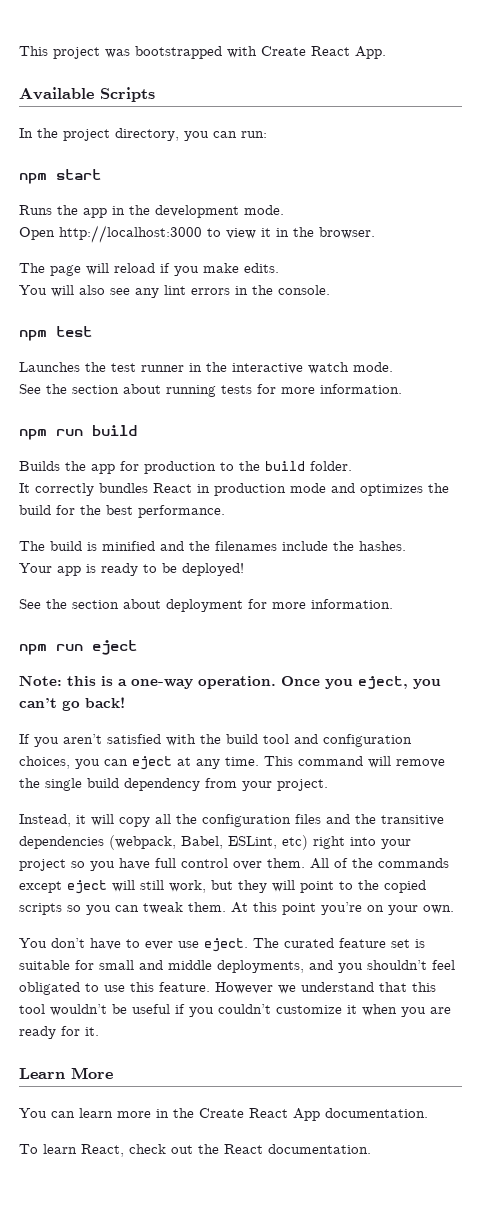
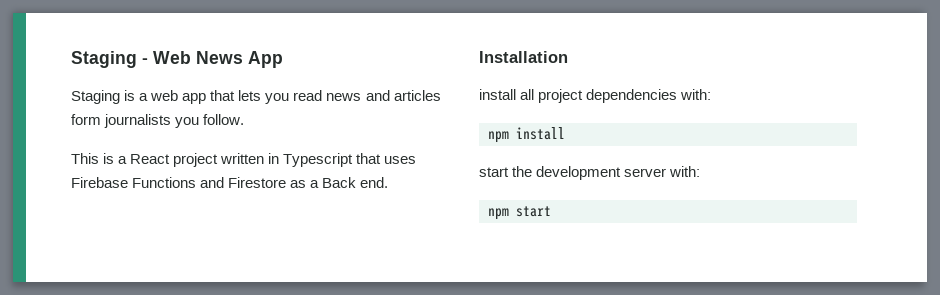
[19,46,386,59] [19,87,155,102] [19,128,267,141] [19,169,101,184] [19,205,284,218] [19,225,375,243] [19,263,279,276] [19,285,330,298] [19,326,92,341] [19,362,393,374] [19,384,402,397] [19,425,137,440] [19,461,352,474] [19,483,449,496] [19,505,225,518] [19,541,406,551] [19,563,244,576] [19,599,393,612] [19,640,137,655] [19,675,441,689] [19,697,125,711] [19,734,412,747] [19,756,445,770] [19,778,328,791] [19,814,444,827] [19,835,411,850] [19,858,449,871] [19,880,426,894] [19,902,454,915] [19,938,425,952] [19,960,455,973] [19,982,436,995] [19,1004,451,1017] [19,1026,99,1039] [19,1067,113,1079] [19,1108,428,1121] [19,1144,371,1157] This project was bootstrapped with Create React App. // Available Scripts // In the project directory, you can run: // npm start // Runs the app in the development mode. // Open http://localhost:3000 to view it in the browser. // The page will reload if you make edits. // You will also see any lint errors in the console. // npm test // Launches the test runner in the interactive watch mode. // See the section about running tests for more information. // npm run build // Builds the app for production to the build folder. // It correctly bundles React in production mode and optimizes the build for the best performance. // The build is minified and the filenames include the hashes. // Your app is ready to be deployed! // See the section about deployment for more information. // npm run eject // Note: this is a one-way operation. Once you eject, you can’t go back! // If you aren’t satisfied with the build tool and configuration choices, you can eject at any time. This command will remove the single build dependency from your project. // Instead, it will copy all the configuration files and the transitive dependencies (webpack, Babel, ESLint, etc) right into your project so you have full control over them. All of the commands except eject will still work, but they will point to the copied scripts so you can tweak them. At this point you’re on your own. // You don’t have to ever use eject. The curated feature set is suitable for small and middle deployments, and you shouldn’t feel obligated to use this feature. However we understand that this tool wouldn’t be useful if you couldn’t customize it when you are ready for it. // Learn More // You can learn more in the Create React App documentation. // To learn React, check out the React documentation. -> [71,51,283,68] [71,90,441,104] [71,114,245,128] [71,153,417,167] [71,177,389,188] [479,51,568,63] [479,89,712,103] [488,127,565,143] [479,166,701,180] [488,206,551,220] Staging - Web News App // Staging is a web app that lets you read news and articles form journalists you follow. // This is a React project written in Typescript that uses Firebase Functions and Firestore as a Back end. // Installation // install all project dependencies with: // npm install // start the development server with: // npm start

